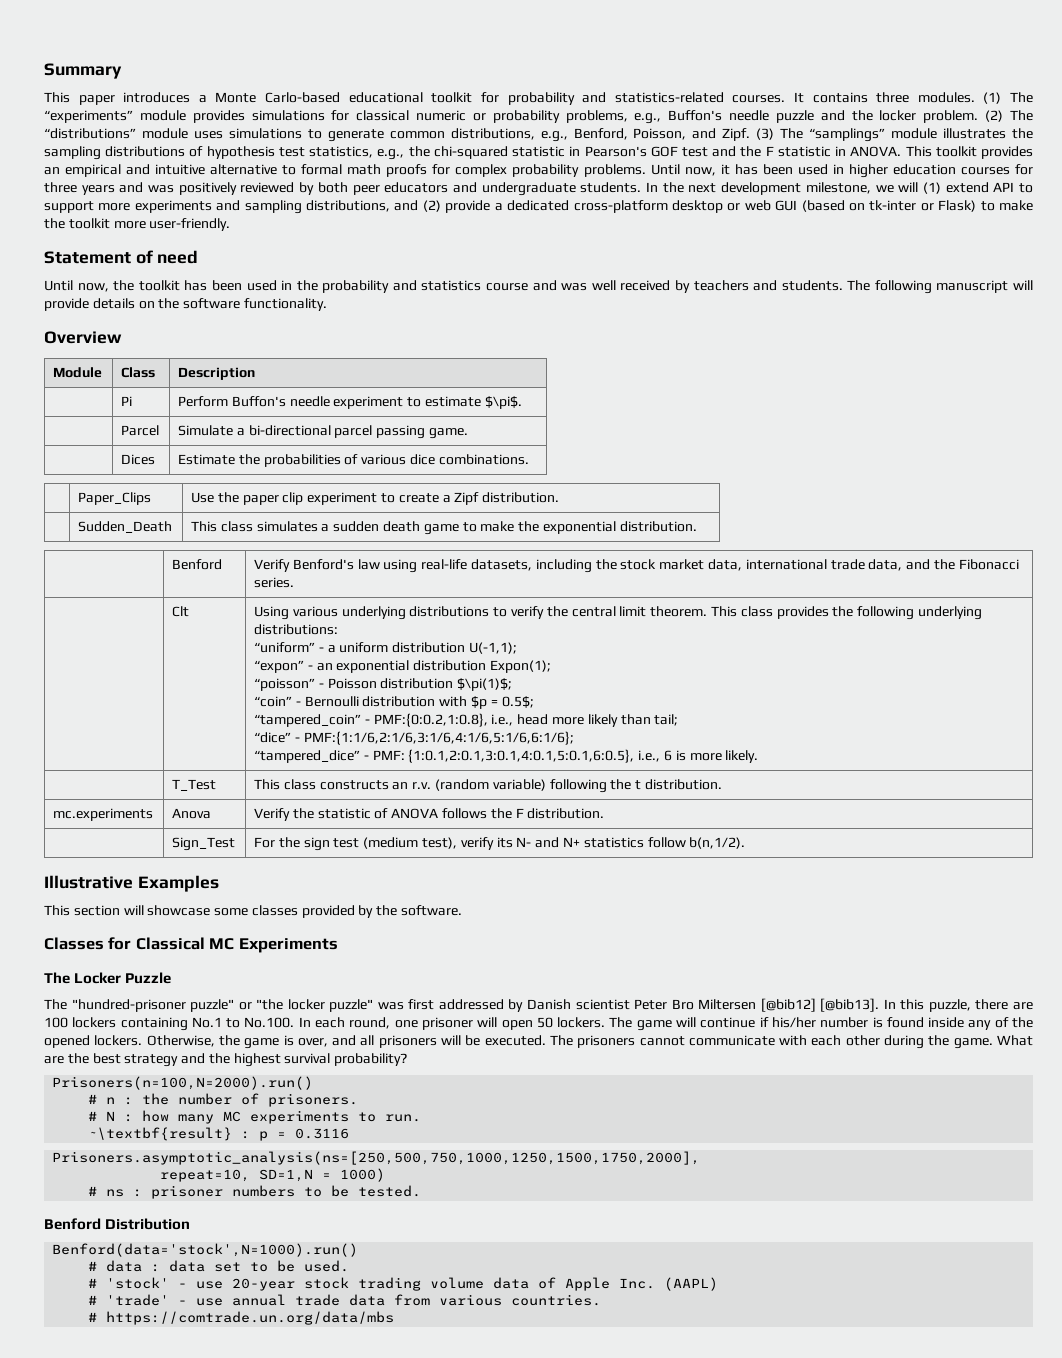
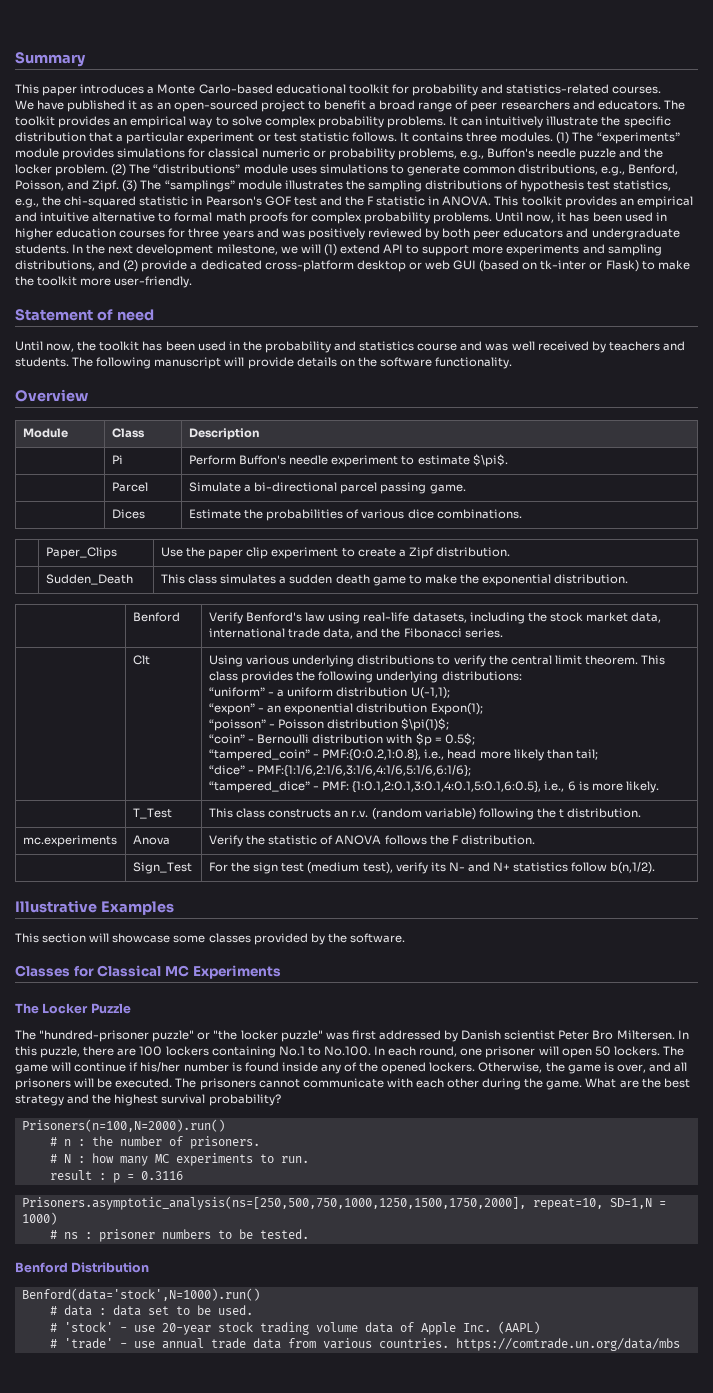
(786, 99) none -> [15,100,685,112] [15,116,671,128] [15,132,397,144] // We have published it as an open-sourced project to benefit a broad range of peer researchers and educators. The toolkit provides an empirical way to solve complex probability problems. It can intuitively illustrate the specific distribution that a particular experiment or test statistic follows.
[698,998,880,1012] Miltersen [@bib12] [@bib13]. -> [616,1030,675,1040] Miltersen.
[88,1127,233,1141] ~\textbf{result} -> [49,1170,92,1180] result
(701, 1158) // -> (526, 1203) none
[88,1312,98,1322] // # -> (449, 1343) none

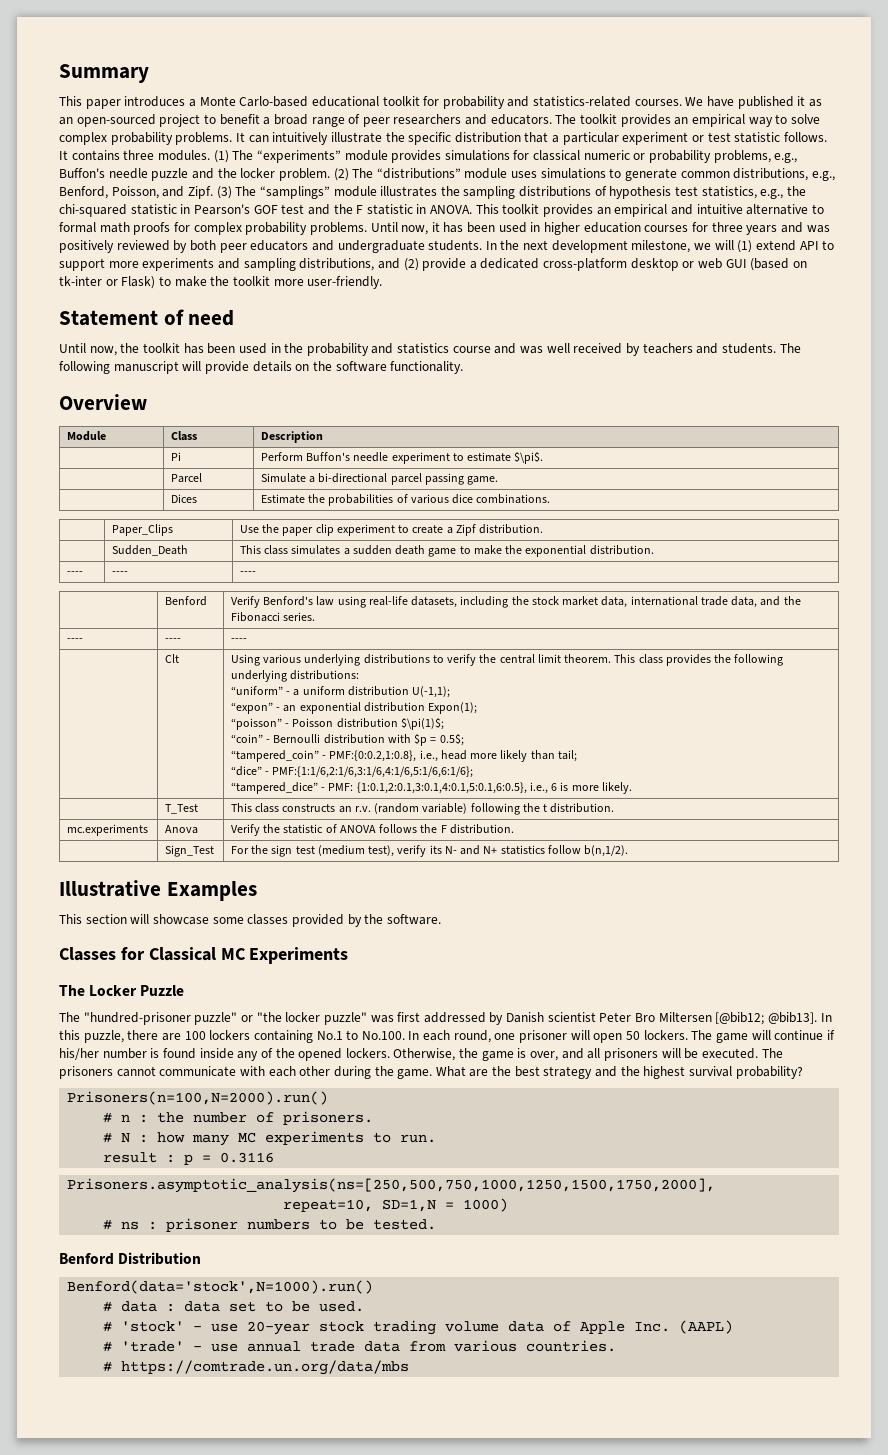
(662, 90) // -> (682, 102) none
(629, 579) none -> [67,571,84,575] [112,571,129,575] [240,571,257,575] // ---- | ---- | ----
(503, 633) none -> [67,638,84,642] [165,638,182,642] [231,638,248,642] // ---- | ---- | ----
[616,1030,675,1040] Miltersen. -> [658,1012,817,1025] Miltersen [@bib12; @bib13].
(526, 1203) none -> (716, 1185) //
(449, 1343) none -> [103,1361,113,1372] // #

